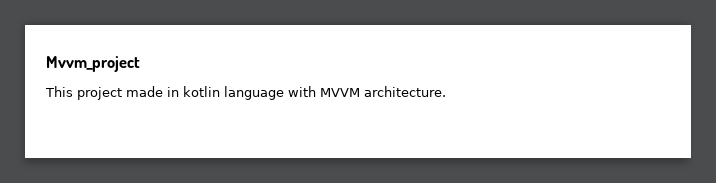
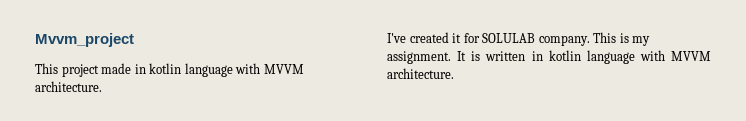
(446, 91) none -> [387,32,651,46] [387,50,711,64] [387,68,454,79] // I've created it for SOLULAB company. This is my assignment. It is written in kotlin language with MVVM architecture.

